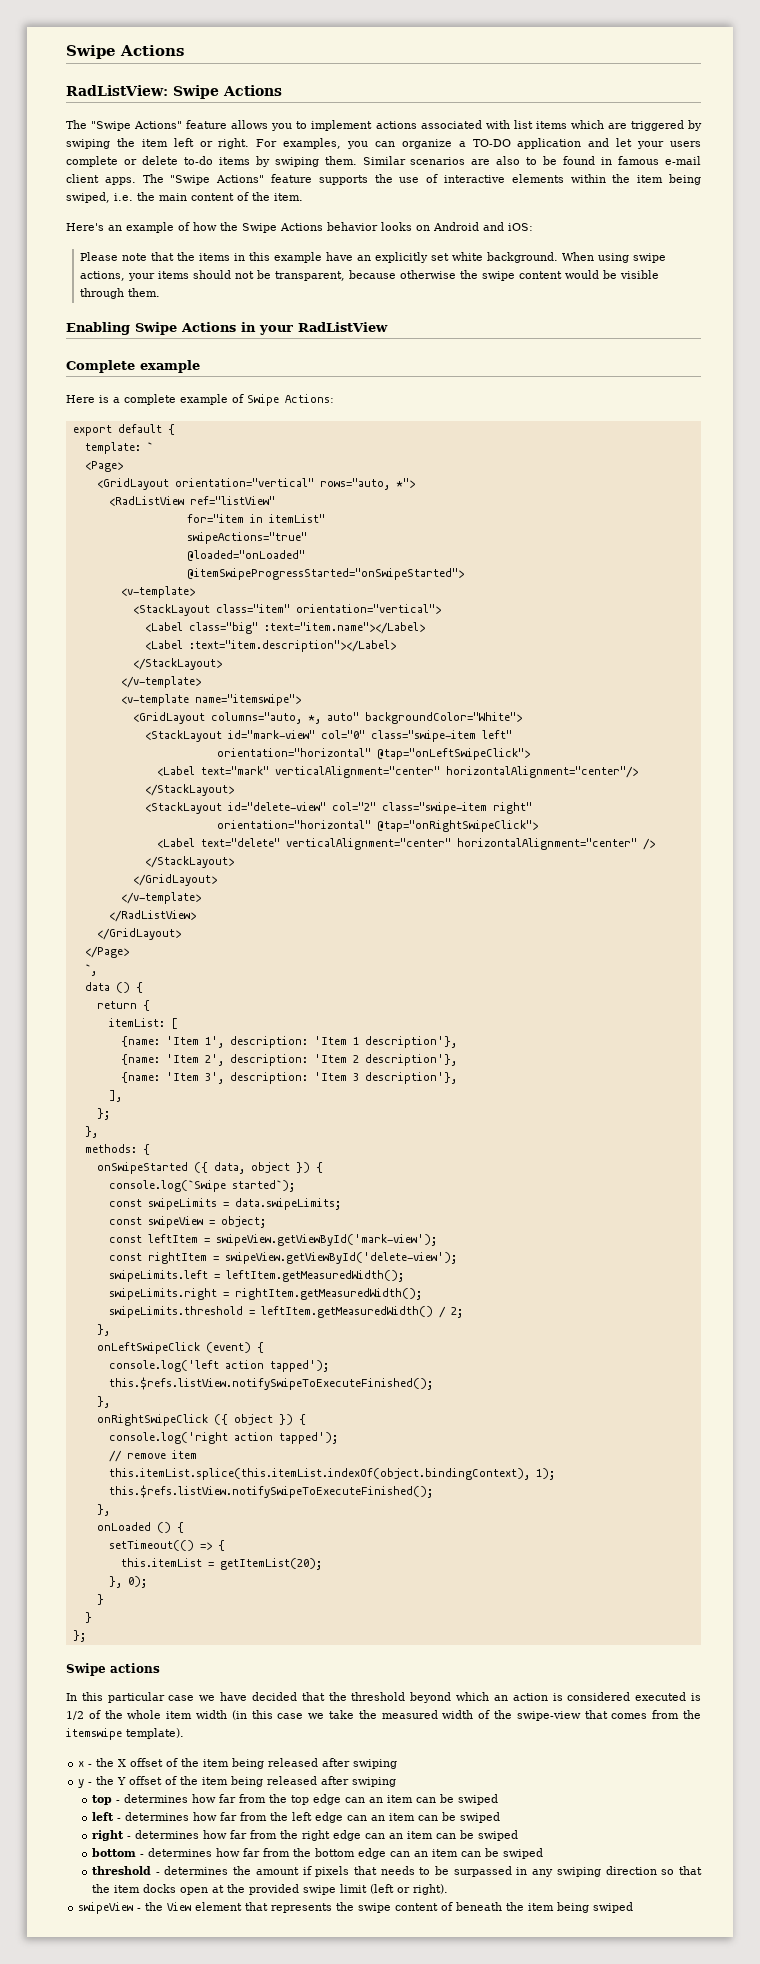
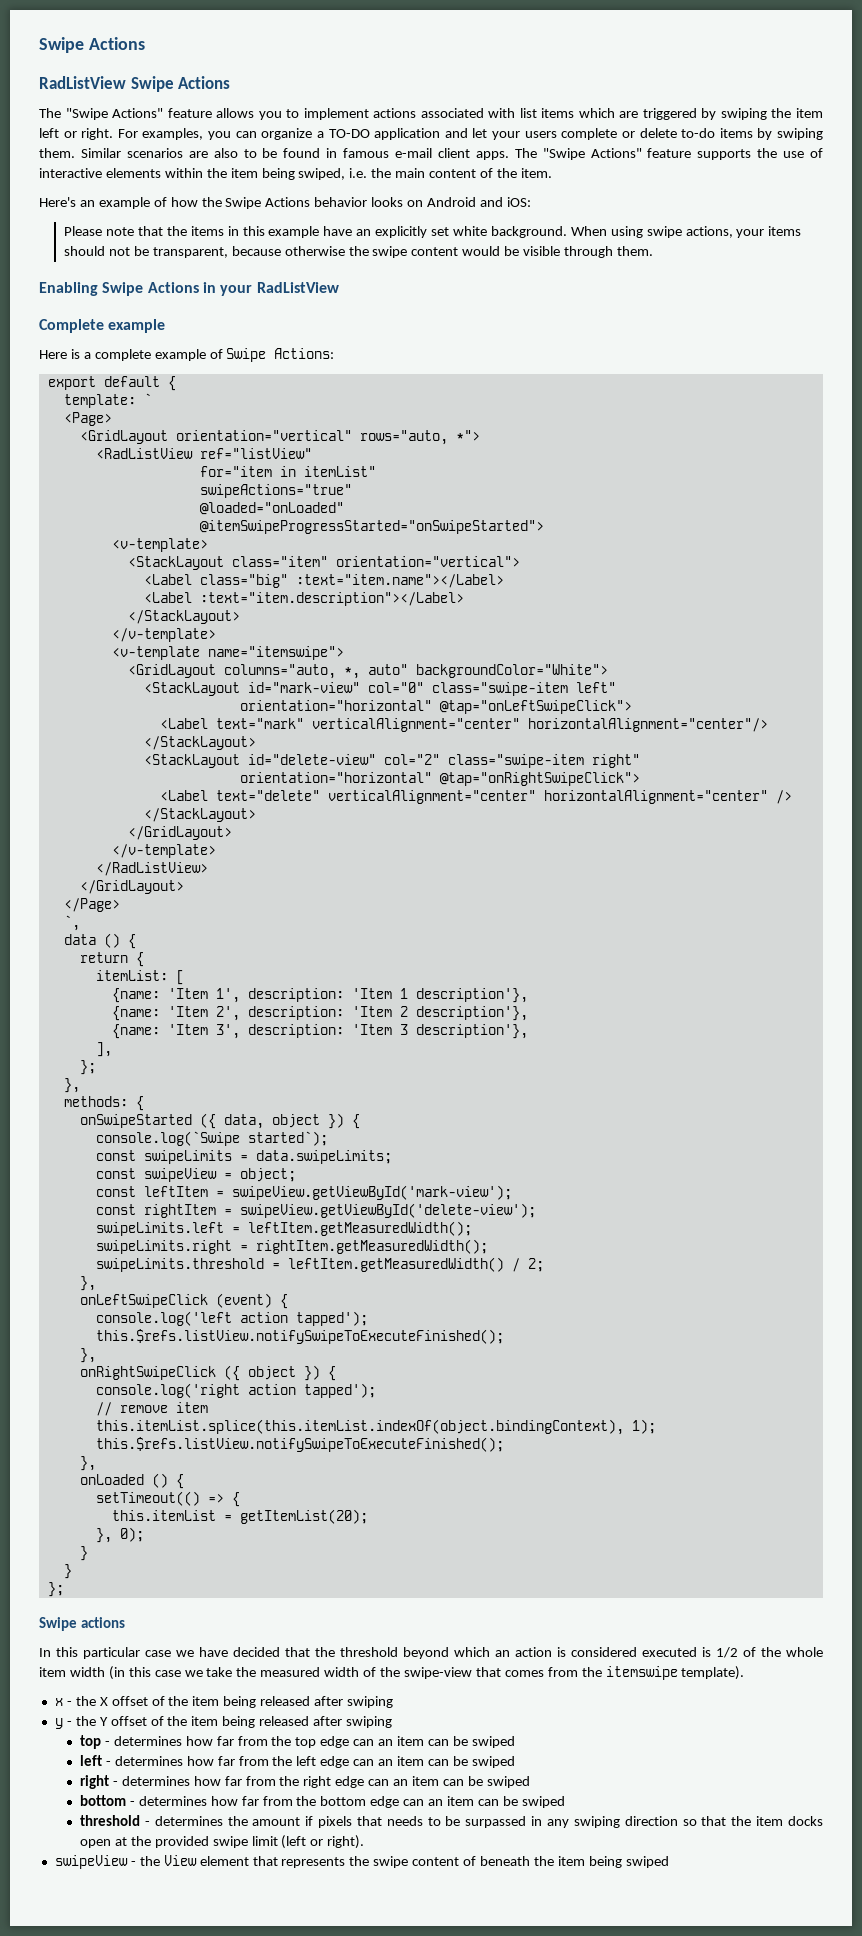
[66,45,184,59] [66,85,168,96] Swipe Actions // RadListView: -> [39,37,145,53] [39,76,126,89] Swipe Actions // RadListView

